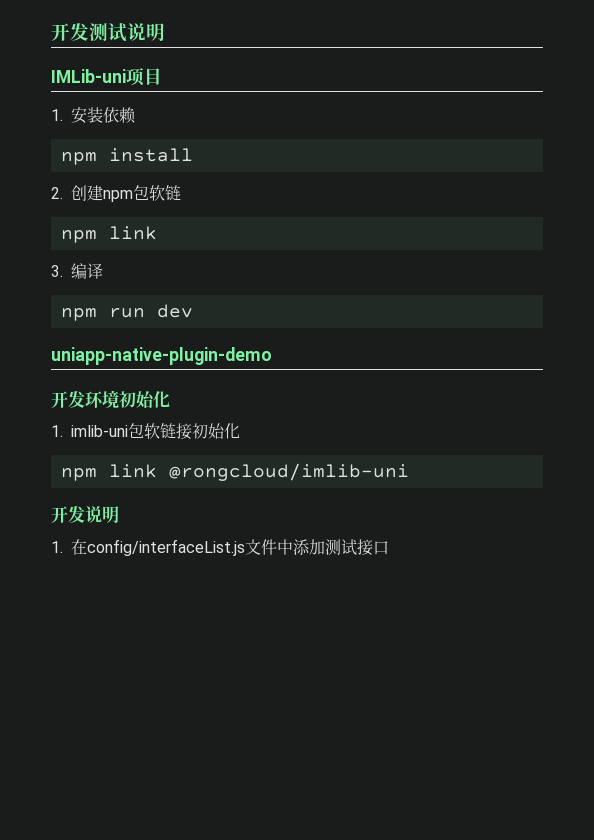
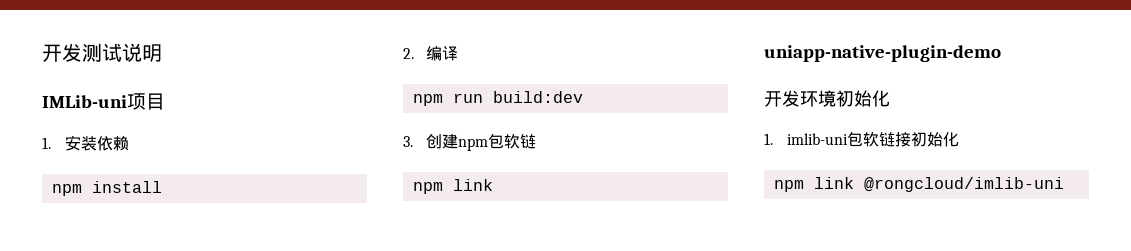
(63, 193) none -> [426,46,459,61] [412,91,583,106] [403,136,413,147] 编译 // npm run build:dev // 3.
[51,263,103,279] [60,304,193,321] // 3.编译 // npm run dev -> (493, 185) none
[51,506,119,523] [51,539,389,556] // 开发说明 // 1.在config/interfaceList.js文件中添加测试接口 -> (1064, 184) none

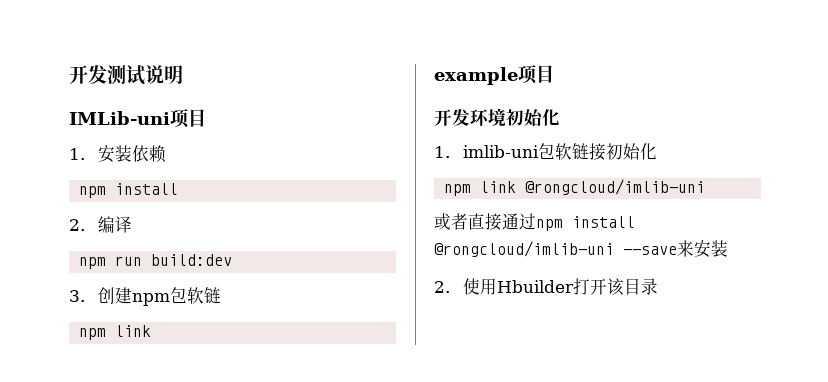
[764,45,1001,62] uniapp-native-plugin-demo -> [434,65,554,85] example项目
(1064, 184) none -> [434,213,635,231] [434,240,728,258] [434,278,658,296] // 或者直接通过npm install @rongcloud/imlib-uni --save来安装 // 2.使用Hbuilder打开该目录

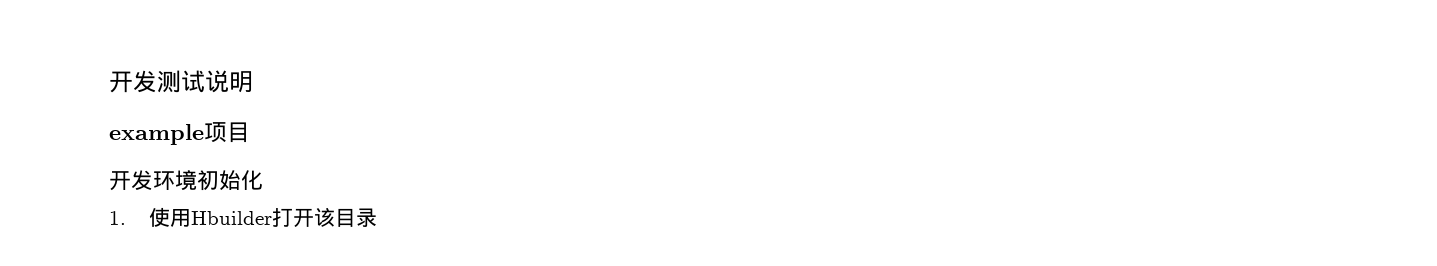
[69,109,206,128] [69,145,166,163] [78,183,178,198] [69,216,132,233] [78,254,232,269] [69,287,221,306] [78,325,151,340] // IMLib-uni项目 // 1.安装依赖 // npm install // 2.编译 // npm run build:dev // 3.创建npm包软链 // npm link -> (253, 82) none
[462,143,657,161] [443,179,705,196] [434,213,635,231] [434,240,728,258] [434,281,450,293] imlib-uni包软链接初始化 // npm link @rongcloud/imlib-uni // 或者直接通过npm install @rongcloud/imlib-uni --save来安装 // 2. -> (126, 218) none

